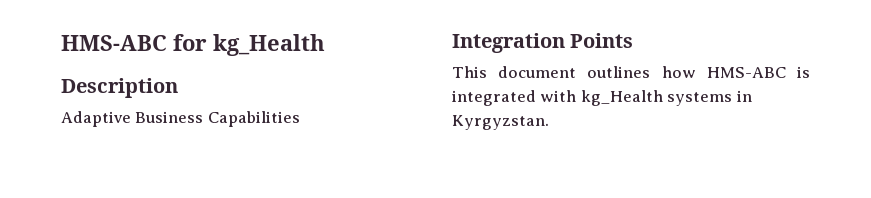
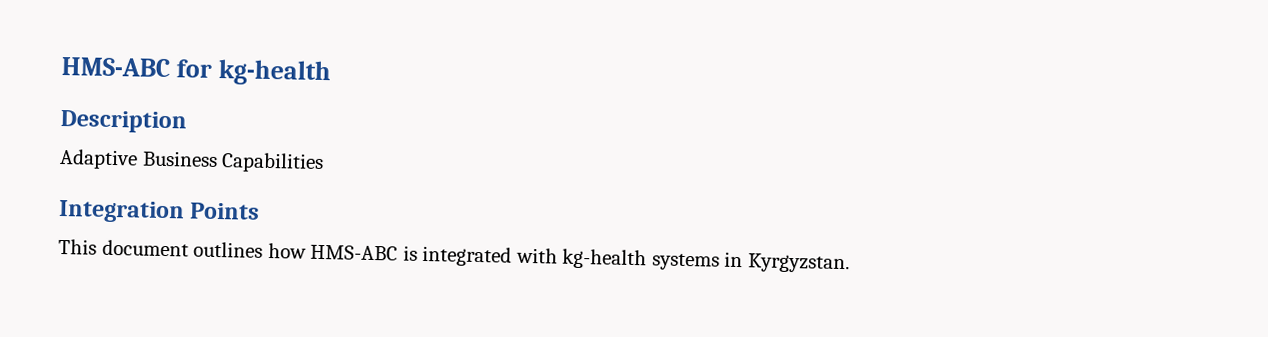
[213,34,325,56] kg_Health -> [218,59,333,87] kg-health
[580,90,663,106] kg_Health -> [562,248,648,270] kg-health

